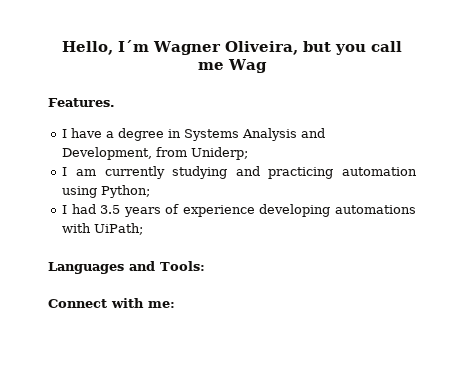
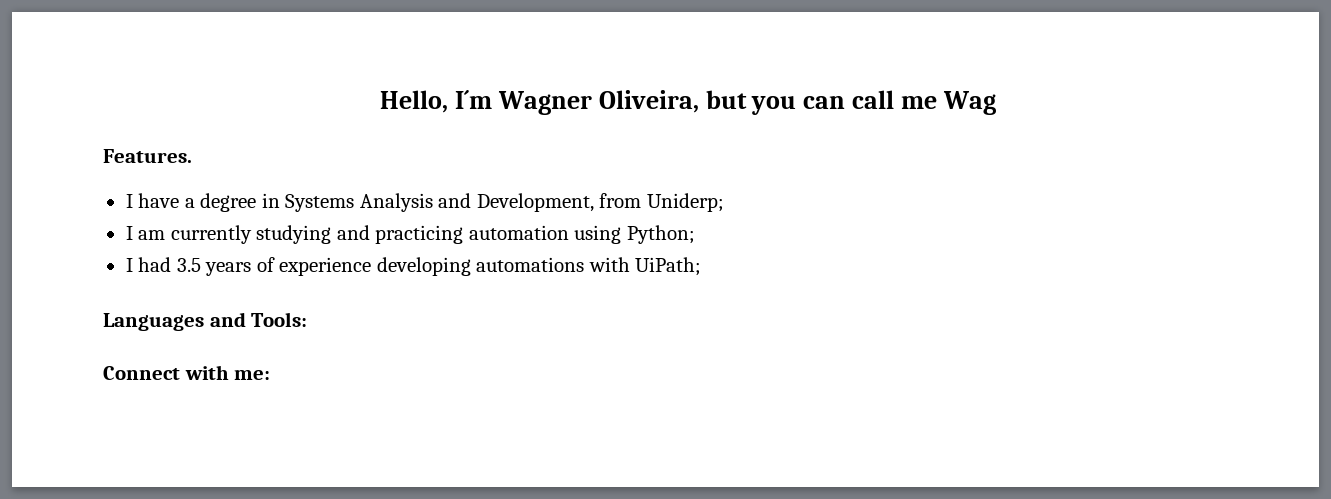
(366, 49) none -> [803,96,846,109] can

